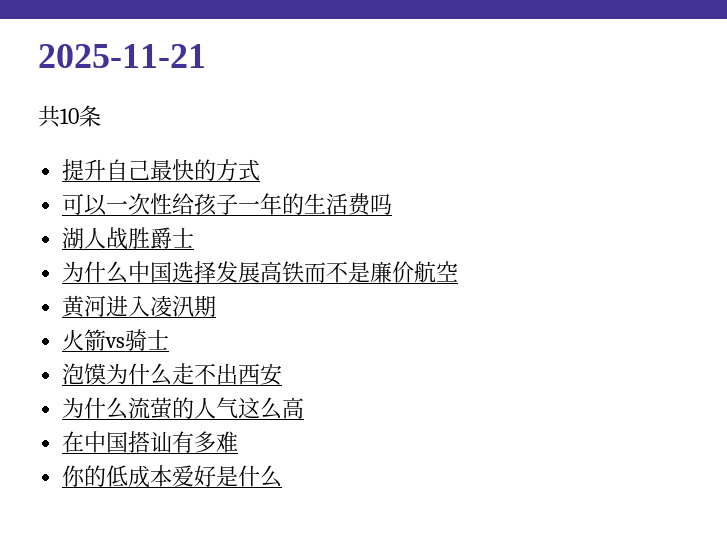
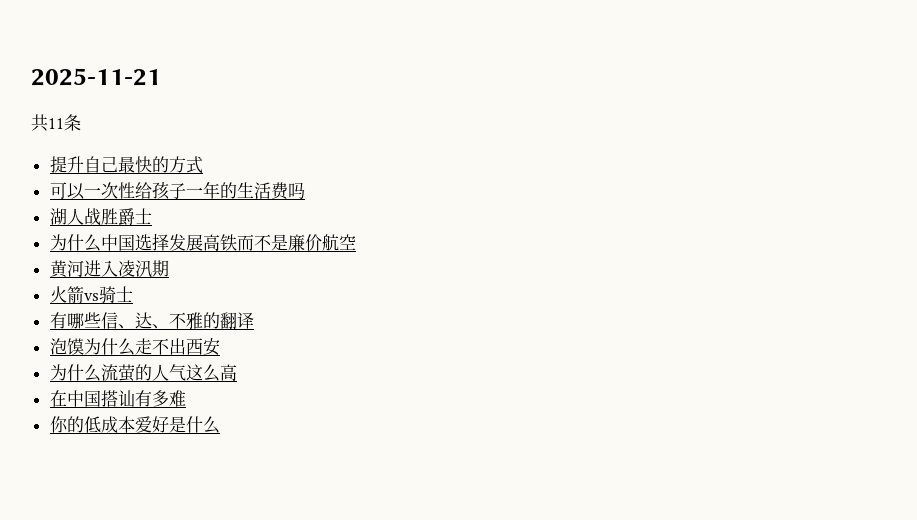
[60,108,79,124] 10 -> [48,118,64,129] 11
(170, 339) none -> [49,312,254,329] // 有哪些信、达、不雅的翻译

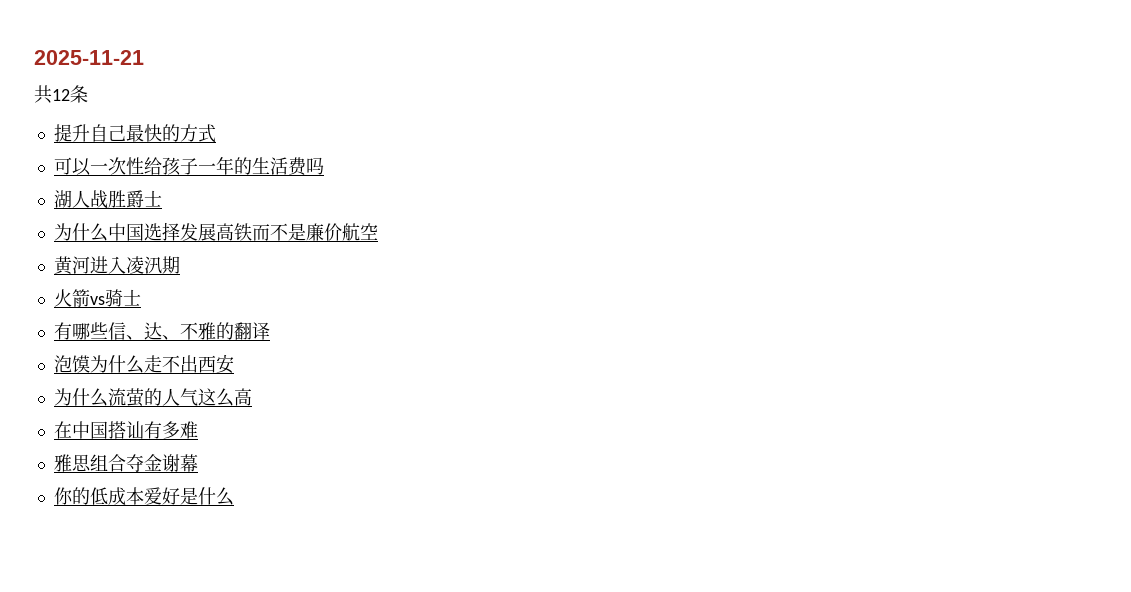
[48,118,64,129] 11 -> [52,89,70,101] 12
(186, 398) none -> [53,454,198,472] // 雅思组合夺金谢幕

